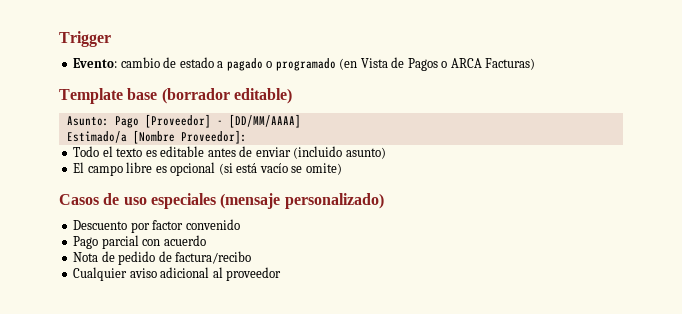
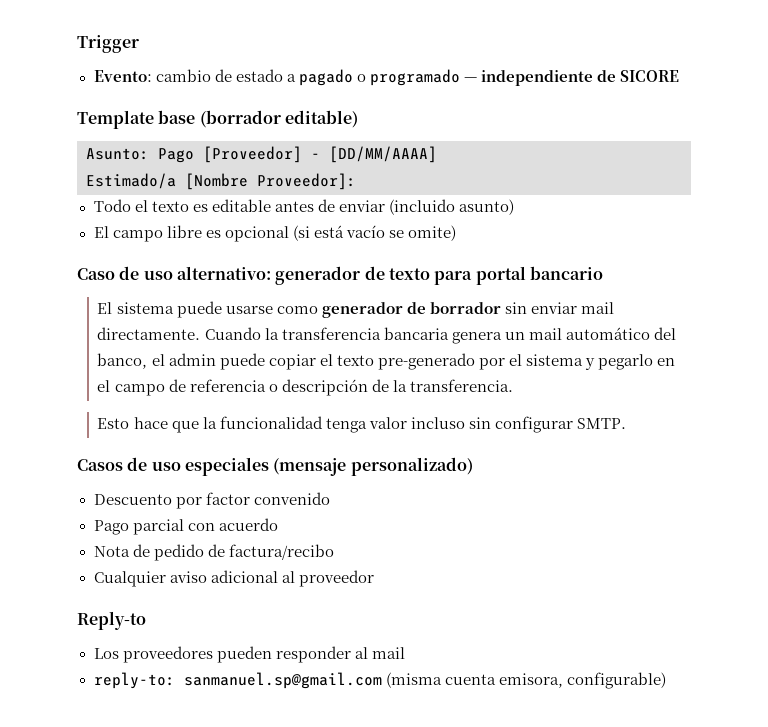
[339,57,536,71] (en Vista de Pagos o ARCA Facturas) -> [463,70,680,86] — independiente de SICORE
(342, 169) none -> [77,266,603,285] [97,301,614,318] [97,327,676,344] [97,353,676,370] [97,379,513,396] [97,416,626,433] // Caso de uso alternativo: generador de texto para portal bancario // El sistema puede usarse como generador de borrador sin enviar mail directamente. Cuando la transferencia bancaria genera un mail automático del banco, el admin puede copiar el texto pre-generado por el sistema y pegarlo en el campo de referencia o descripción de la transferencia. // Esto hace que la funcionalidad tenga valor incluso sin configurar SMTP.
(282, 274) none -> [77,611,146,630] [93,646,405,663] [93,672,666,689] // Reply-to // Los proveedores pueden responder al mail // reply-to: sanmanuel.sp@gmail.com (misma cuenta emisora, configurable)

